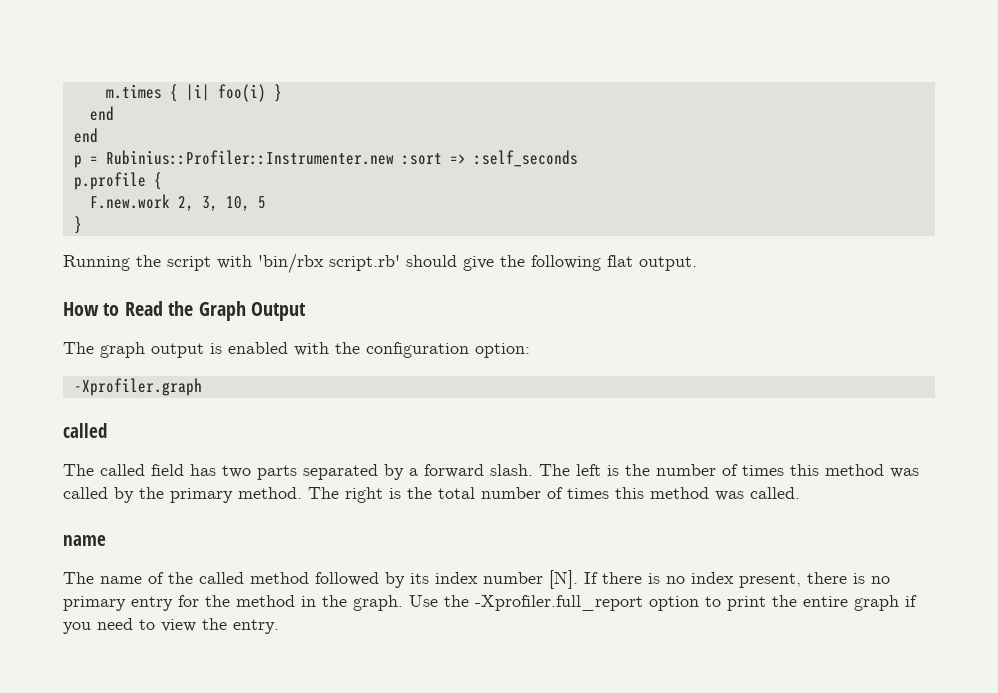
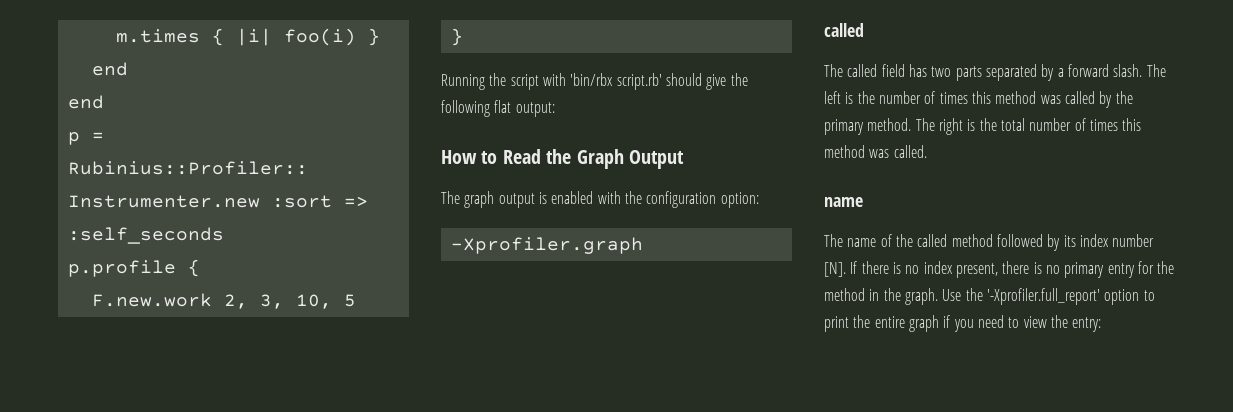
[639,256,697,271] output. -> [515,102,555,117] output:
[475,595,643,611] -Xprofiler.full_report -> [986,288,1100,305] '-Xprofiler.full_report'
[233,619,279,634] entry. -> [1072,317,1102,332] entry:

